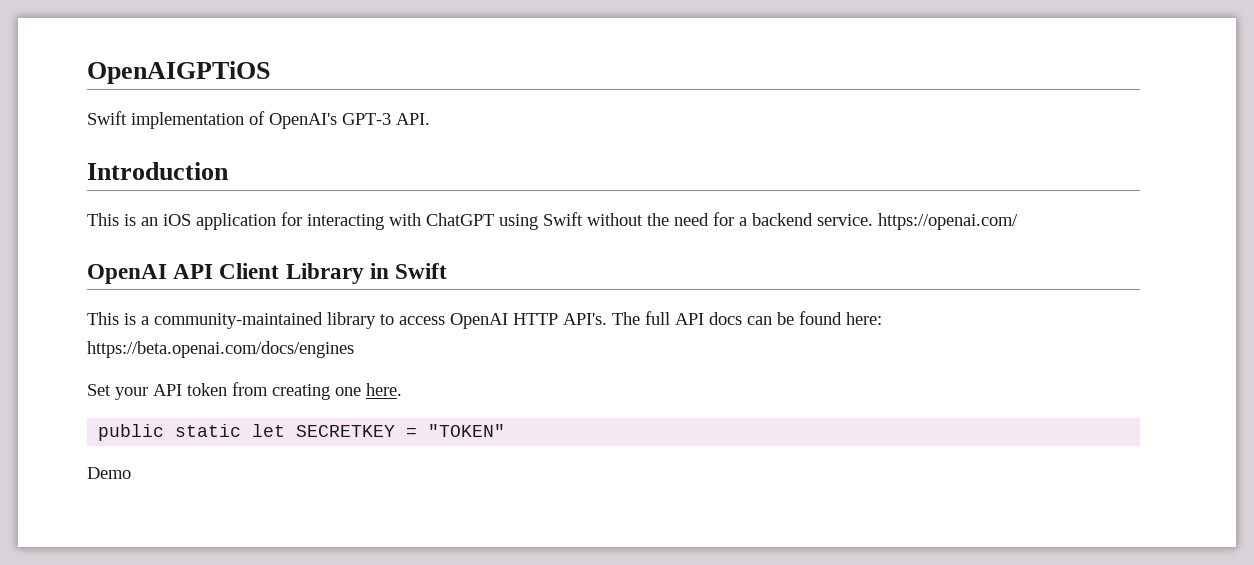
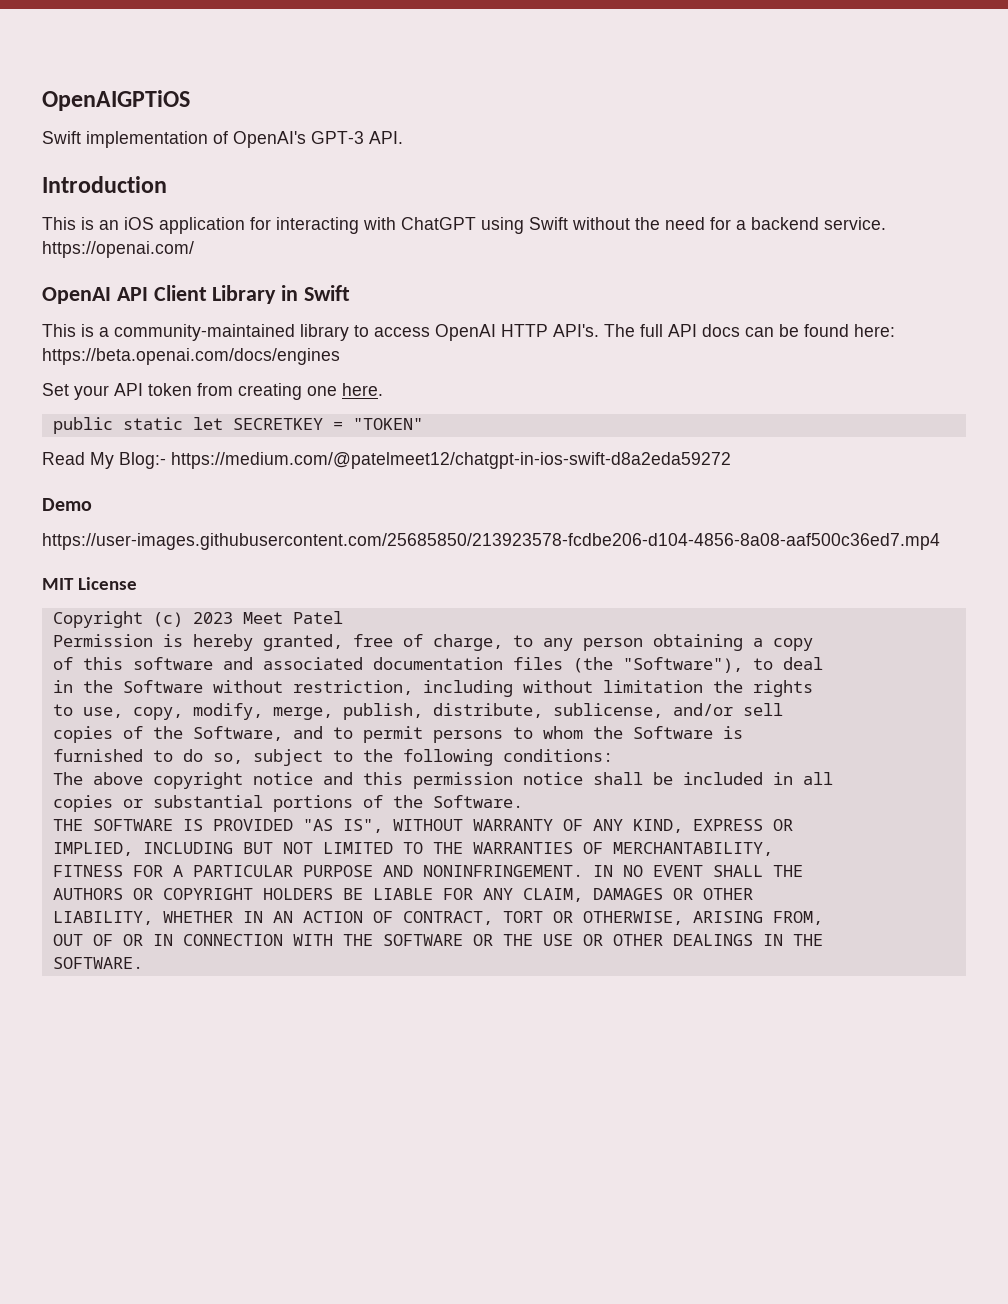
[87,467,131,479] Demo -> [42,452,731,469] [42,498,92,511] [42,533,940,550] [42,577,137,590] [52,611,343,628] [52,634,813,651] [52,657,823,673] [52,680,813,697] [52,703,783,720] [52,726,743,743] [52,749,613,766] [52,772,833,789] [52,795,523,812] [52,819,793,833] [52,842,773,856] [52,865,803,877] [52,888,753,902] [52,911,823,925] [52,934,823,946] [52,957,143,969] Read My Blog:- https://medium.com/@patelmeet12/chatgpt-in-ios-swift-d8a2eda59272 // Demo // https://user-images.githubusercontent.com/25685850/213923578-fcdbe206-d104-4856-8a08-aaf500c36ed7.mp4 // MIT License // Copyright (c) 2023 Meet Patel // Permission is hereby granted, free of charge, to any person obtaining a copy // of this software and associated documentation files (the "Software"), to deal // in the Software without restriction, including without limitation the rights // to use, copy, modify, merge, publish, distribute, sublicense, and/or sell // copies of the Software, and to permit persons to whom the Software is // furnished to do so, subject to the following conditions: // The above copyright notice and this permission notice shall be included in all // copies or substantial portions of the Software. // THE SOFTWARE IS PROVIDED "AS IS", WITHOUT WARRANTY OF ANY KIND, EXPRESS OR // IMPLIED, INCLUDING BUT NOT LIMITED TO THE WARRANTIES OF MERCHANTABILITY, // FITNESS FOR A PARTICULAR PURPOSE AND NONINFRINGEMENT. IN NO EVENT SHALL THE // AUTHORS OR COPYRIGHT HOLDERS BE LIABLE FOR ANY CLAIM, DAMAGES OR OTHER // LIABILITY, WHETHER IN AN ACTION OF CONTRACT, TORT OR OTHERWISE, ARISING FROM, // OUT OF OR IN CONNECTION WITH THE SOFTWARE OR THE USE OR OTHER DEALINGS IN THE // SOFTWARE.

